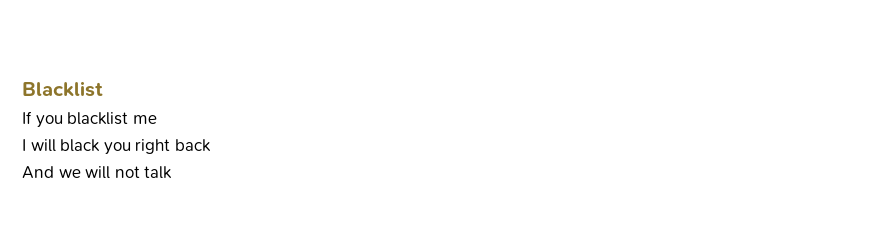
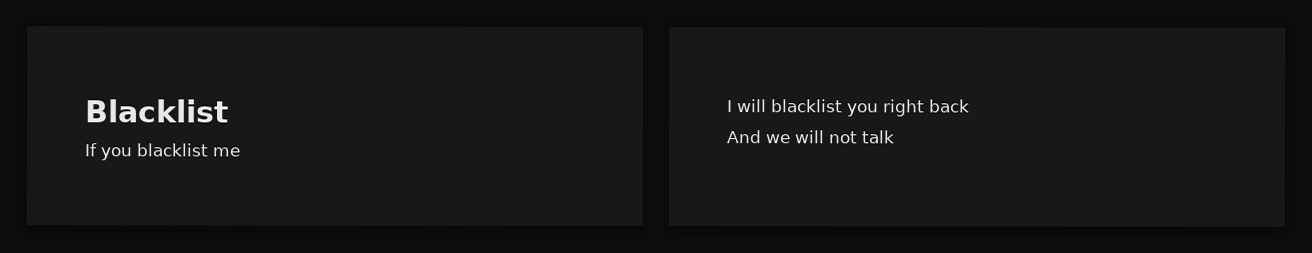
[60,139,101,152] black -> [771,99,843,113] blacklist

